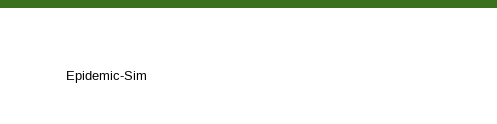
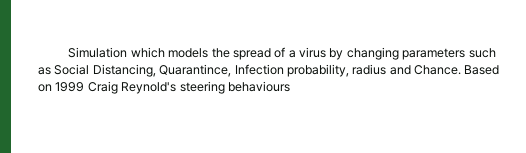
[66,71,147,83] Epidemic-Sim -> [68,47,496,60] [38,64,500,77] [38,81,290,94] Simulation which models the spread of a virus by changing parameters such as Social Distancing, Quarantince, Infection probability, radius and Chance. Based on 1999 Craig Reynold's steering behaviours

